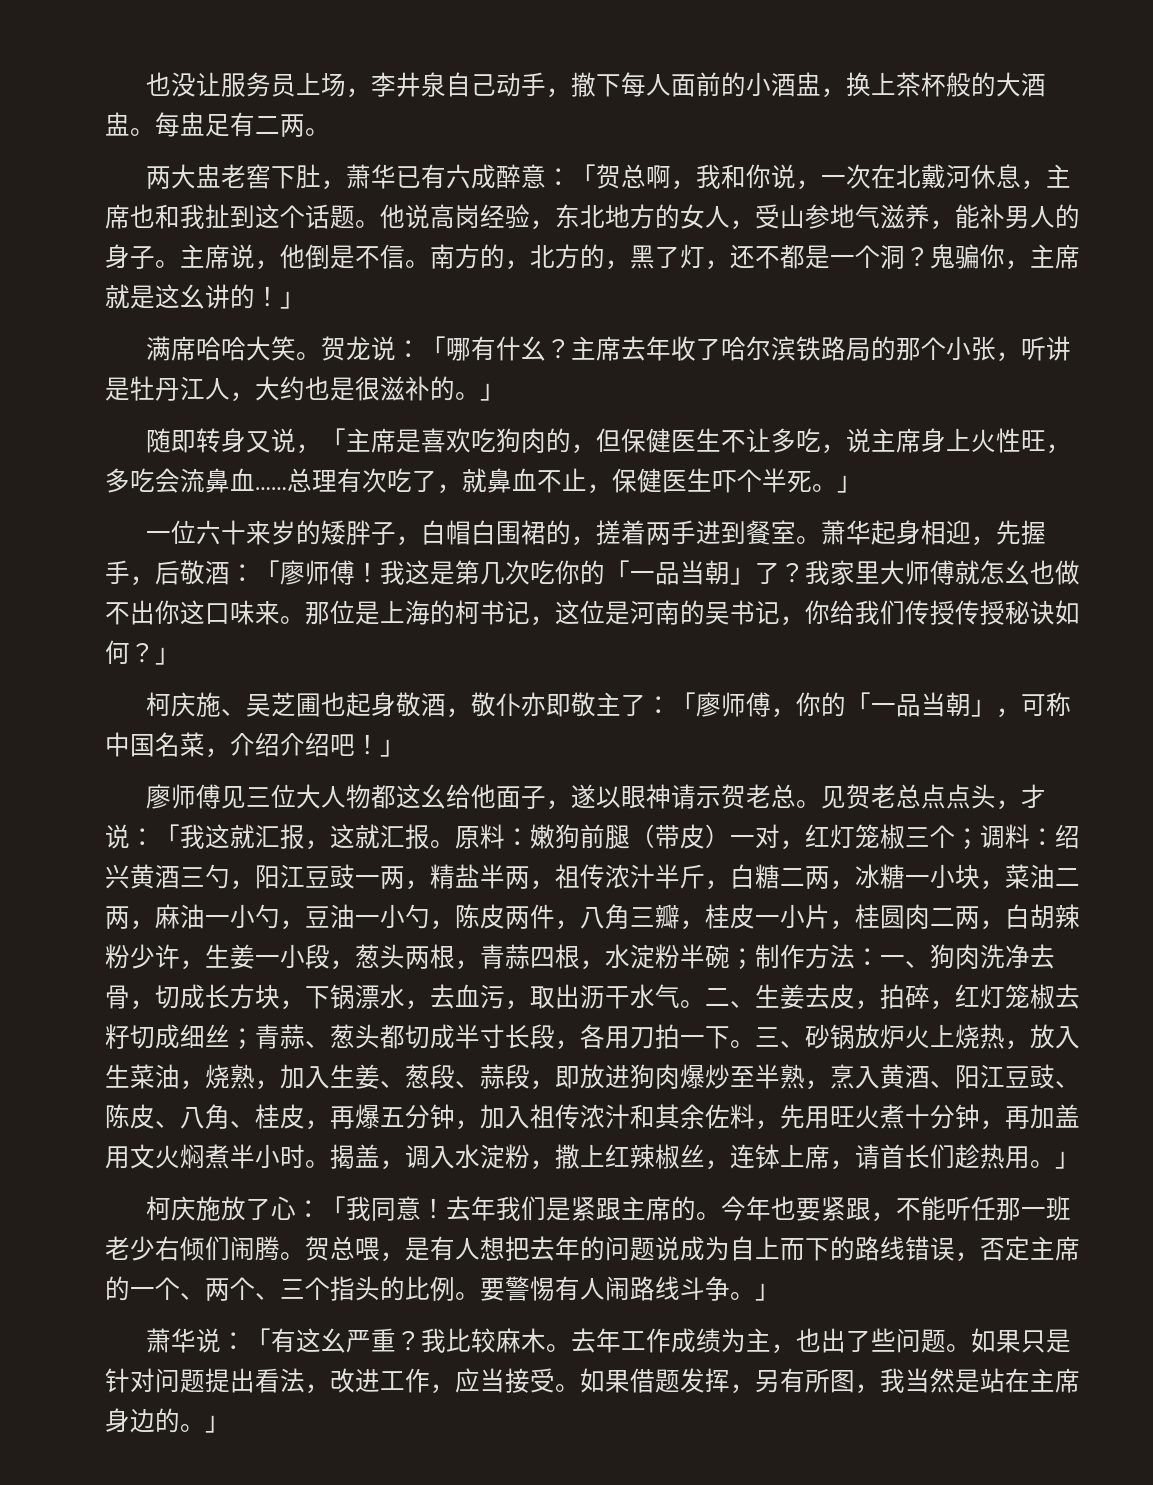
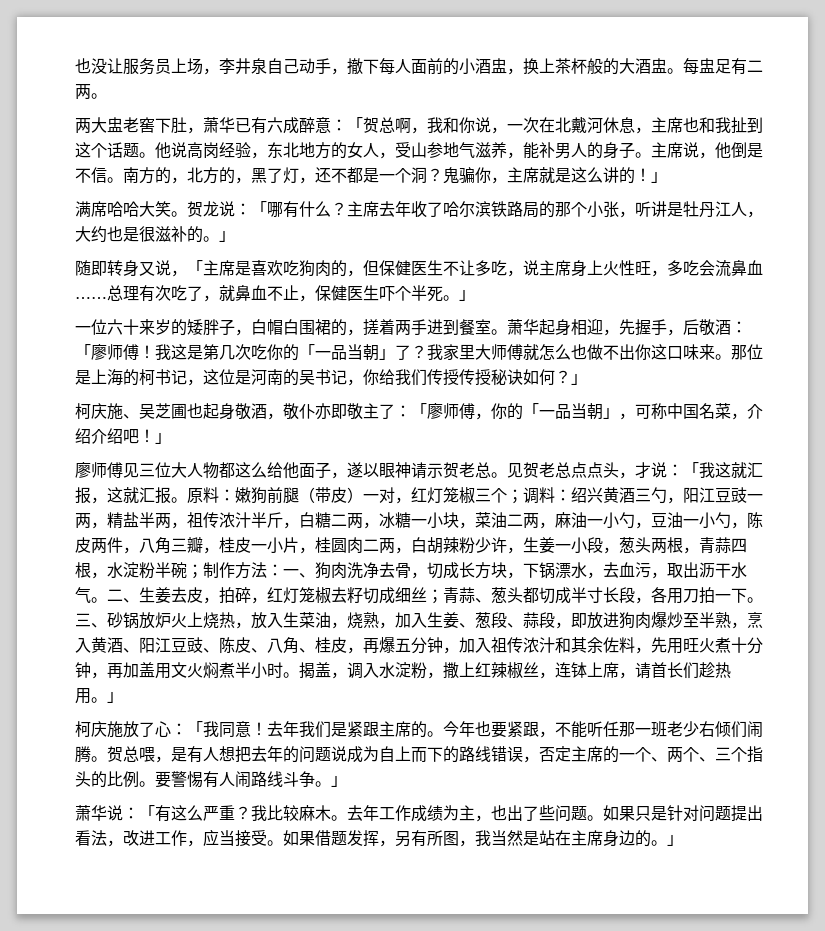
[180,284,205,309] 幺 -> [587,167,603,183] 么
[520,336,546,361] 幺 -> [315,201,331,217] 么
[1005,560,1030,585] 幺 -> [555,344,571,360] 么
[420,784,446,809] 幺 -> [251,462,267,478] 么
[320,1328,346,1353] 幺 -> [187,805,203,821] 么

